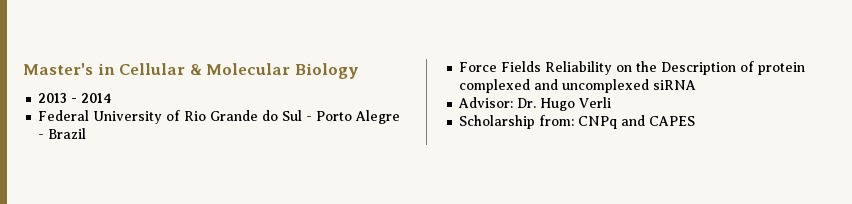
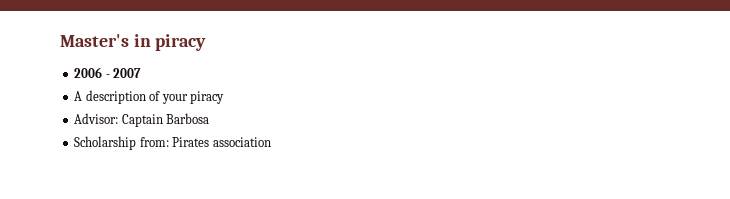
[119,63,359,79] [38,93,112,103] [38,110,401,124] [38,128,87,139] [459,61,806,75] [459,79,697,93] [458,97,612,111] Cellular & Molecular Biology // 2013 - 2014 // Federal University of Rio Grande do Sul - Porto Alegre - Brazil // Force Fields Reliability on the Description of protein complexed and uncomplexed siRNA // Advisor: Dr. Hugo Verli -> [155,34,207,51] [74,67,142,78] [74,90,225,104] [74,113,210,127] piracy // 2006 - 2007 // A description of your piracy // Advisor: Captain Barbosa
[578,115,696,129] CNPq and CAPES -> [172,137,271,147] Pirates association

